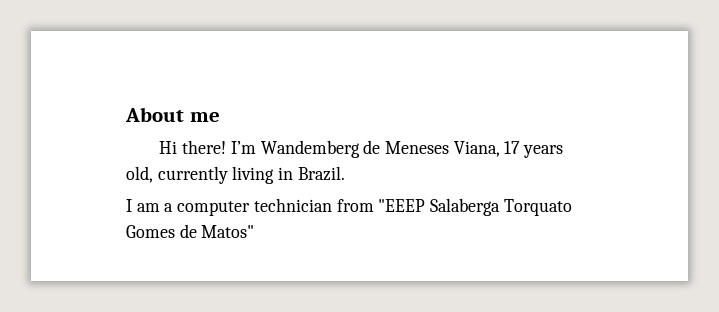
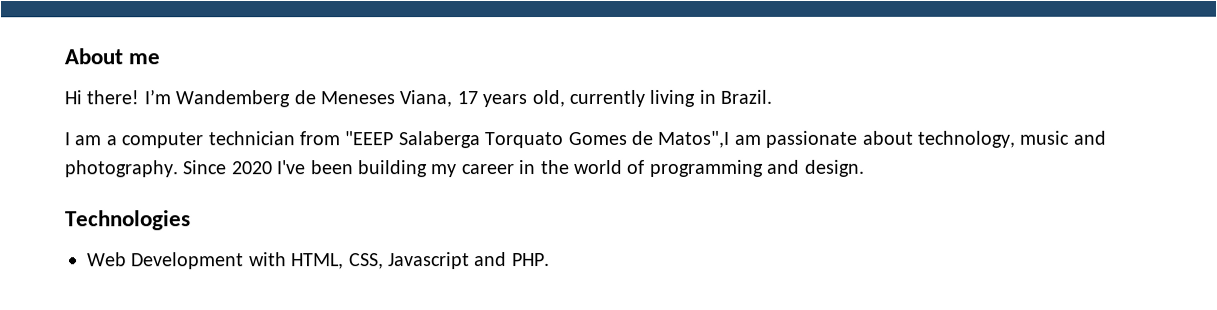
[201,225,255,238] Matos" -> [657,130,1106,148] [65,159,865,178] [65,210,191,231] [87,252,550,270] Matos",I am passionate about technology, music and photography. Since 2020 I've been building my career in the world of programming and design. // Technologies // Web Development with HTML, CSS, Javascript and PHP.

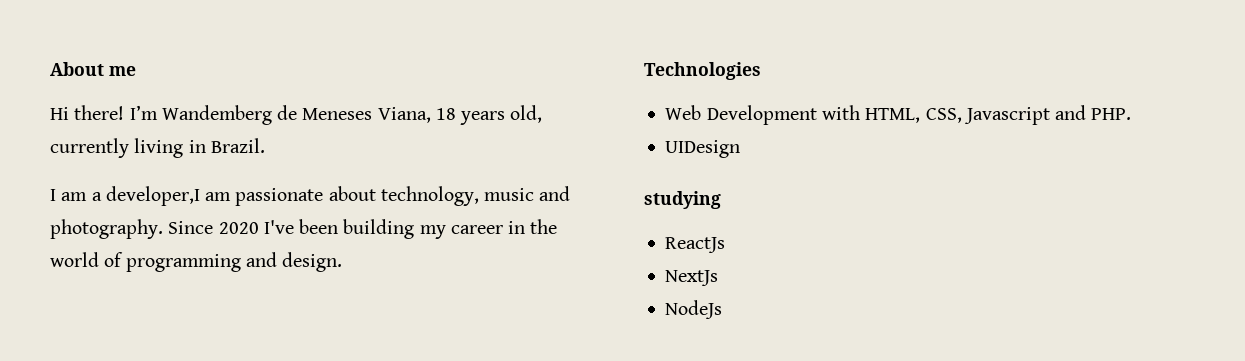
[456,91,478,105] 17 -> [435,108,456,120] 18
[121,130,730,149] computer technician from "EEEP Salaberga Torquato Gomes de Matos",I -> [105,186,200,206] developer,I
(550, 260) none -> [665,140,741,158] [644,191,721,209] [665,237,726,253] [665,270,719,286] [665,300,723,319] // UIDesign // studying // ReactJs // NextJs // NodeJs

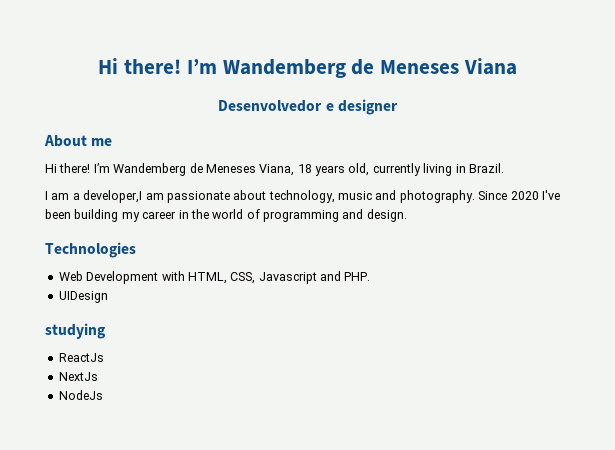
(50, 69) none -> [98,58,517,78] [218,99,398,115] Hi there! I’m Wandemberg de Meneses Viana // Desenvolvedor e designer //

